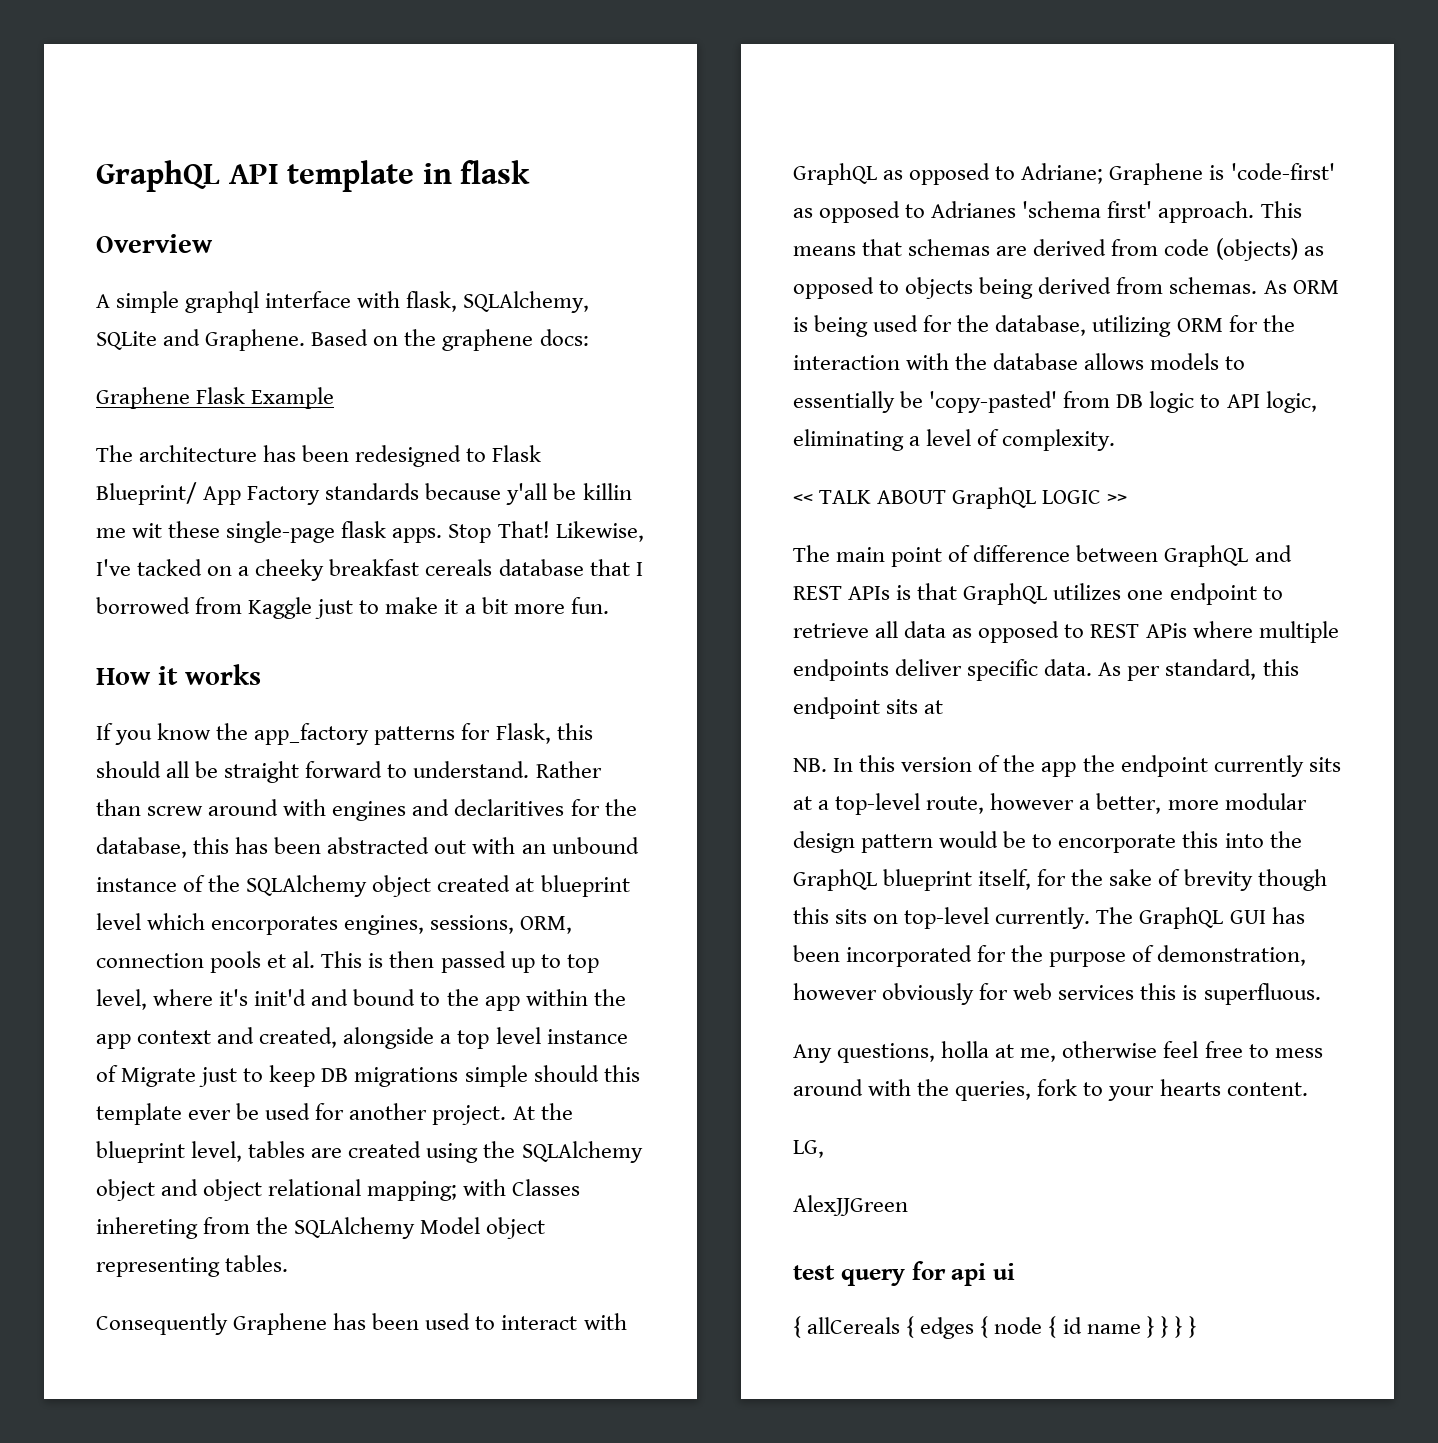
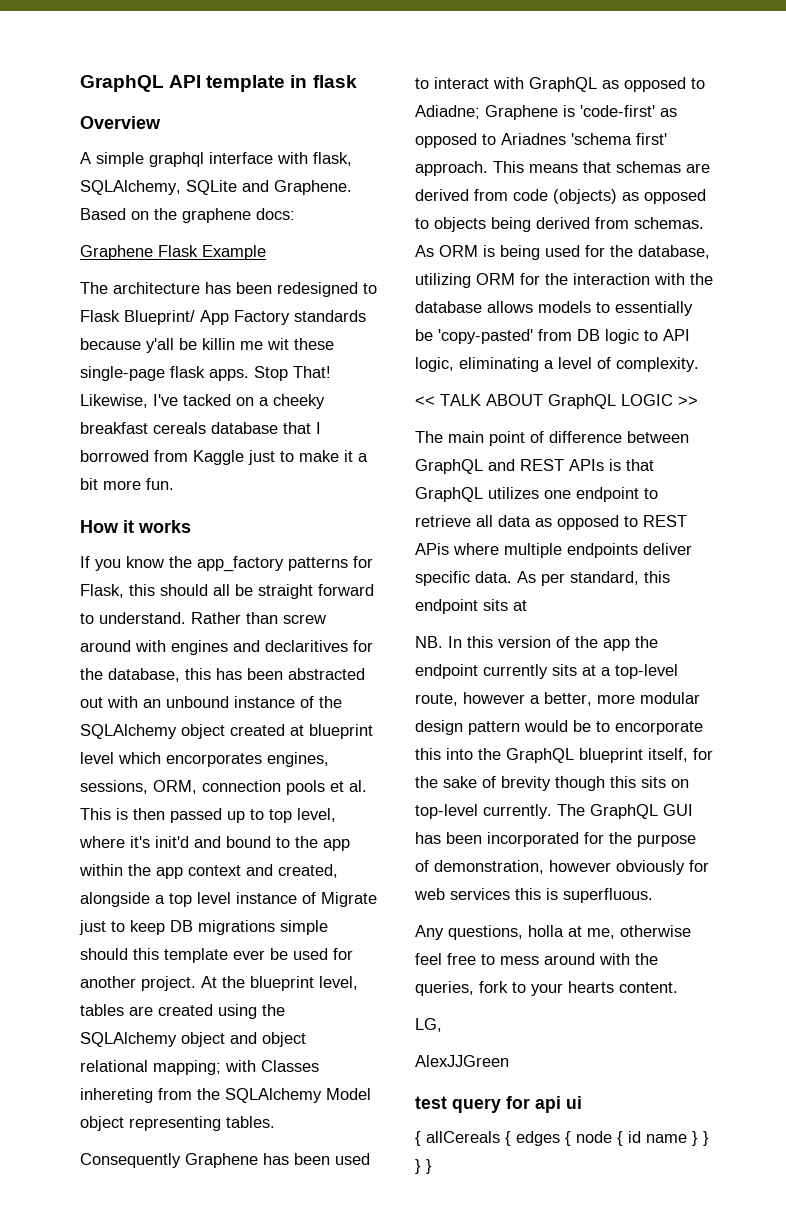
[1021,163,1104,184] Adriane; -> [415,105,480,119] Adiadne;
[931,201,1017,218] Adrianes -> [501,133,566,145] Ariadnes

